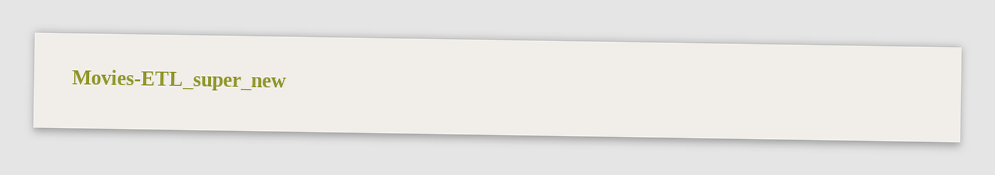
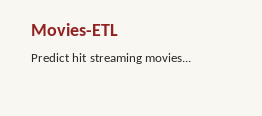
[71,69,287,92] Movies-ETL_super_new -> [31,23,118,36] [31,53,192,64] Movies-ETL // Predict hit streaming movies...

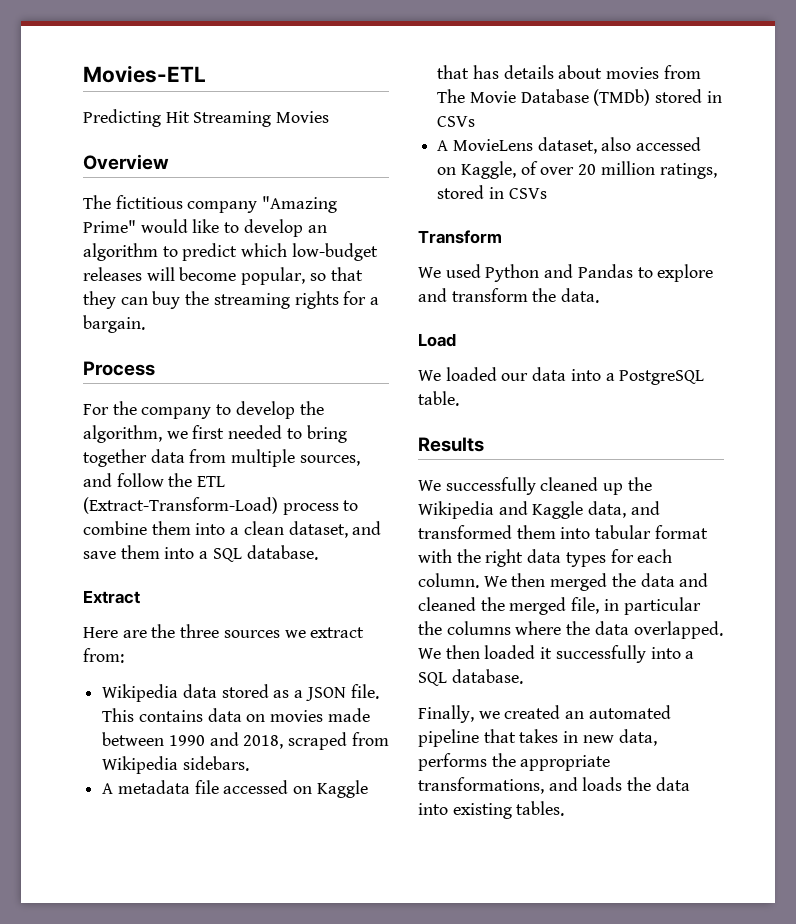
[31,53,192,64] Predict hit streaming movies... -> [83,109,330,127] [83,154,169,170] [83,195,338,213] [83,219,327,237] [83,243,378,261] [83,267,363,285] [83,291,380,309] [83,315,145,333] [83,361,155,376] [83,401,324,419] [83,425,347,443] [83,449,360,467] [83,473,226,487] [83,497,359,515] [83,521,382,538] [83,545,318,562] [83,590,140,604] [83,624,365,638] [83,648,124,663] [102,684,379,702] [102,708,370,722] [102,732,389,750] [102,756,249,774] [102,780,368,798] [437,65,701,79] [437,89,722,106] [437,116,476,127] [437,137,702,154] [437,161,717,179] [437,185,547,199] [418,230,502,244] [418,264,714,282] [418,288,600,303] [418,333,456,347] [418,367,705,385] [418,391,459,406] [418,437,484,452] [418,477,652,495] [418,501,660,519] [418,525,708,539] [418,549,673,567] [418,573,709,591] [418,597,701,615] [418,621,723,639] [418,645,695,663] [418,669,523,686] [418,705,671,723] [418,729,657,747] [418,753,611,771] [418,777,690,794] [418,801,565,819] Predicting Hit Streaming Movies // Overview // The fictitious company "Amazing Prime" would like to develop an algorithm to predict which low-budget releases will become popular, so that they can buy the streaming rights for a bargain. // Process // For the company to develop the algorithm, we first needed to bring together data from multiple sources, and follow the ETL (Extract-Transform-Load) process to combine them into a clean dataset, and save them into a SQL database. // Extract // Here are the three sources we extract from: // Wikipedia data stored as a JSON file. This contains data on movies made between 1990 and 2018, scraped from Wikipedia sidebars. // A metadata file accessed on Kaggle that has details about movies from The Movie Database (TMDb) stored in CSVs // A MovieLens dataset, also accessed on Kaggle, of over 20 million ratings, stored in CSVs // Transform // We used Python and Pandas to explore and transform the data. // Load // We loaded our data into a PostgreSQL table. // Results // We successfully cleaned up the Wikipedia and Kaggle data, and transformed them into tabular format with the right data types for each column. We then merged the data and cleaned the merged file, in particular the columns where the data overlapped. We then loaded it successfully into a SQL database. // Finally, we created an automated pipeline that takes in new data, performs the appropriate transformations, and loads the data into existing tables.

